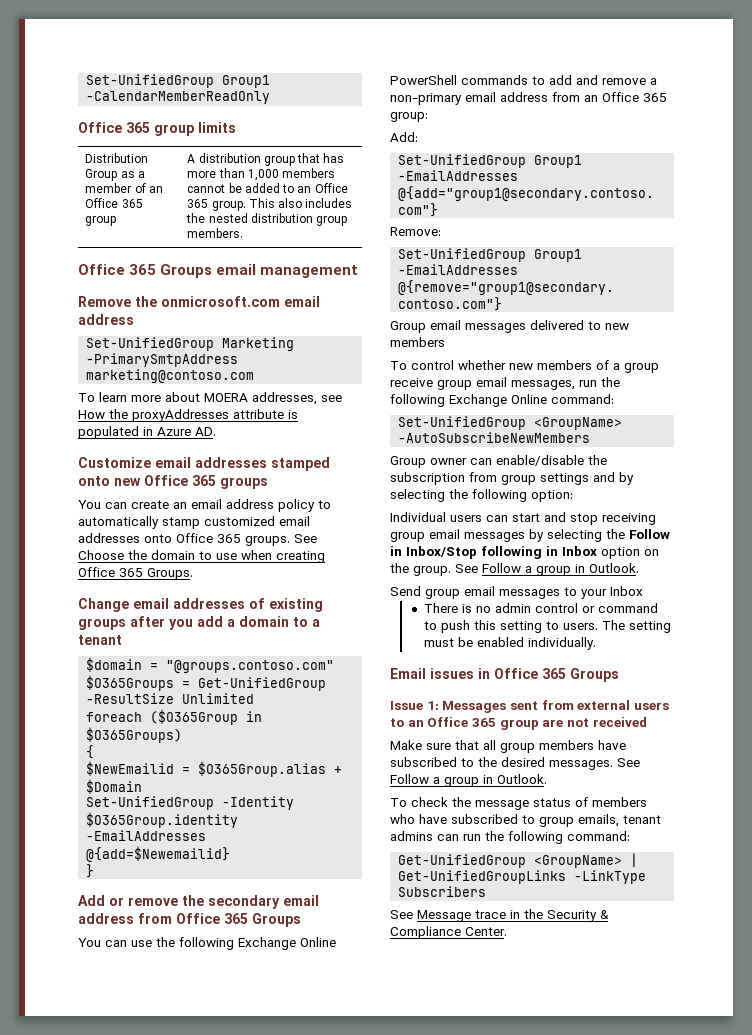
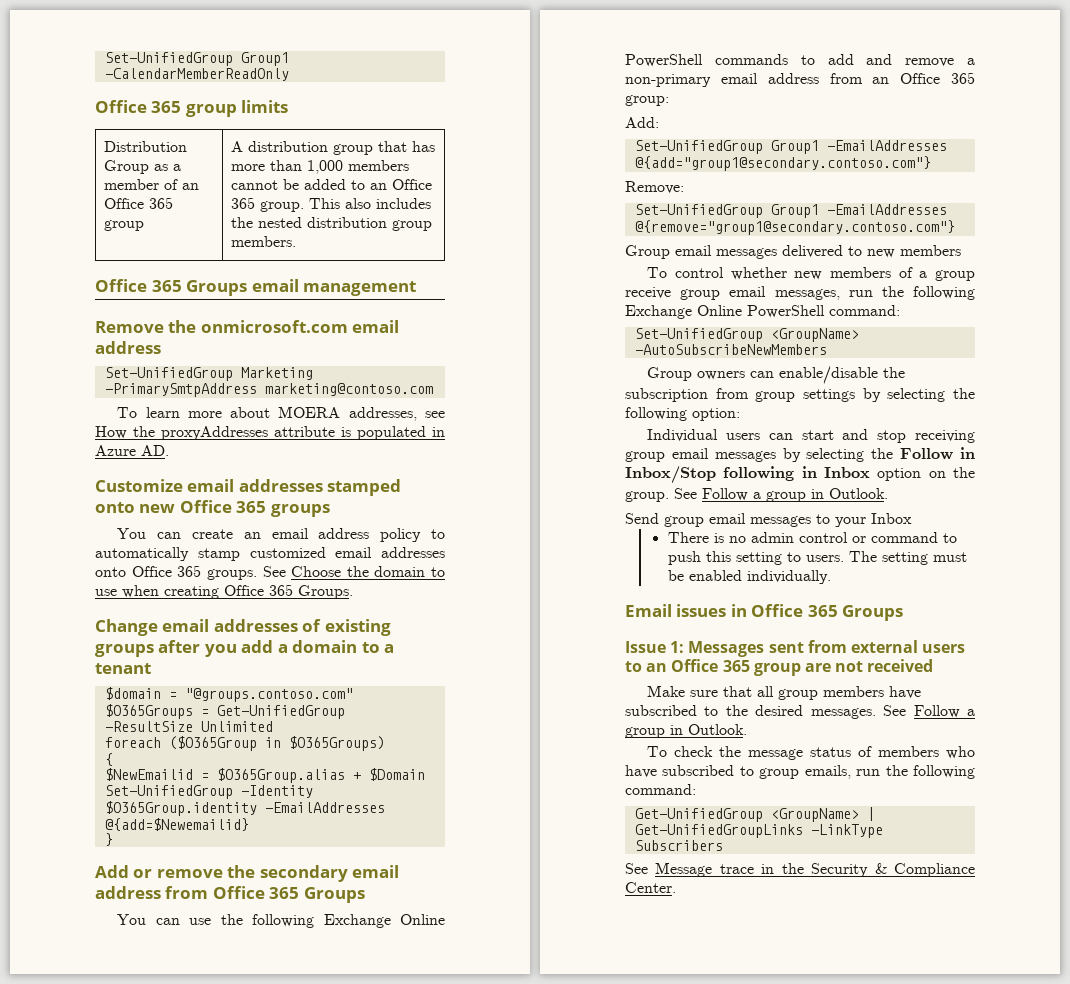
(547, 399) none -> [747,305,825,318] PowerShell
[430,458,467,465] owner -> [697,371,746,380] owners
[593,472,615,482] and -> (855, 395) none
[623,815,661,824] [390,831,459,841] tenant admins can -> (851, 772) none

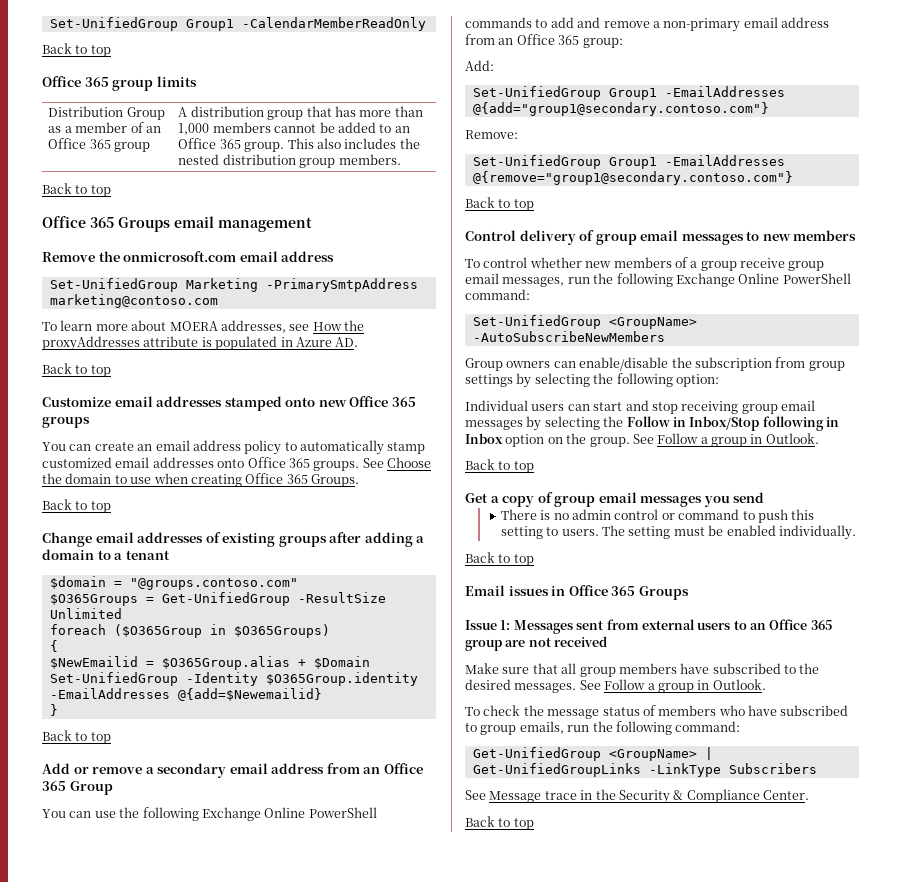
(289, 74) none -> [42,43,111,57] // Back to top
(296, 241) none -> [42,183,111,197] // Back to top
(169, 450) none -> [42,363,111,377] // Back to top
(353, 592) none -> [42,499,111,513] // Back to top
[204,640,274,657] you add -> [364,532,413,547] adding
(113, 839) none -> [42,730,111,744] // Back to top
[227,865,256,878] the -> [145,767,154,774] a
[212,886,365,903] Office 365 Groups -> [363,763,423,774] [42,781,113,795] an Office 365 Group
[625,245,843,259] Group email messages delivered -> [465,197,534,211] [465,230,744,245] Back to top // Control delivery of group email messages
[625,513,912,527] Send group email messages to your Inbox -> [465,459,534,473] [465,492,765,507] Back to top // Get a copy of group email messages you send
(831, 577) none -> [465,552,534,566] // Back to top
(676, 887) none -> [465,816,534,830] // Back to top

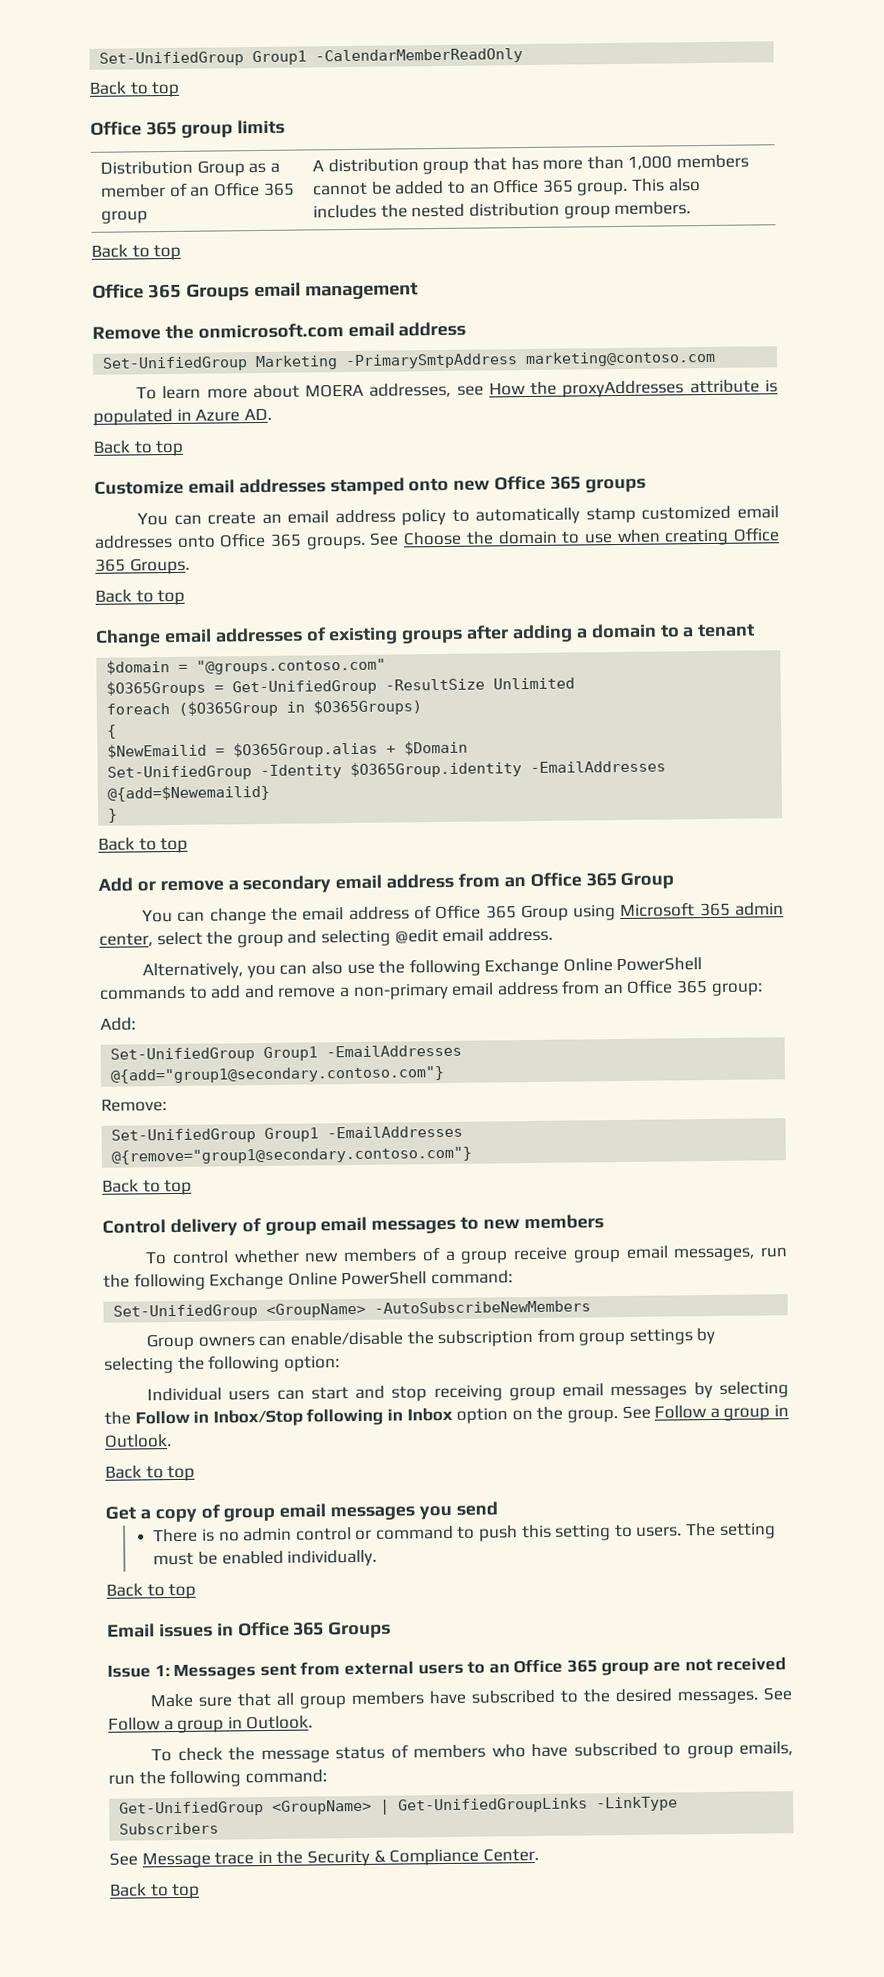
(92, 814) none -> [209,902,784,925] [99,927,553,948] [142,961,343,980] change the email address of Office 365 Group using Microsoft 365 admin center, select the group and selecting @edit email address. // Alternatively, you can also

